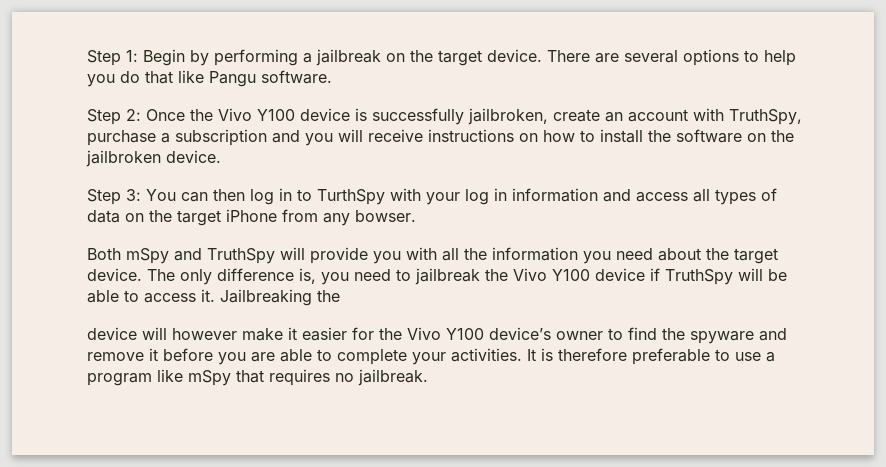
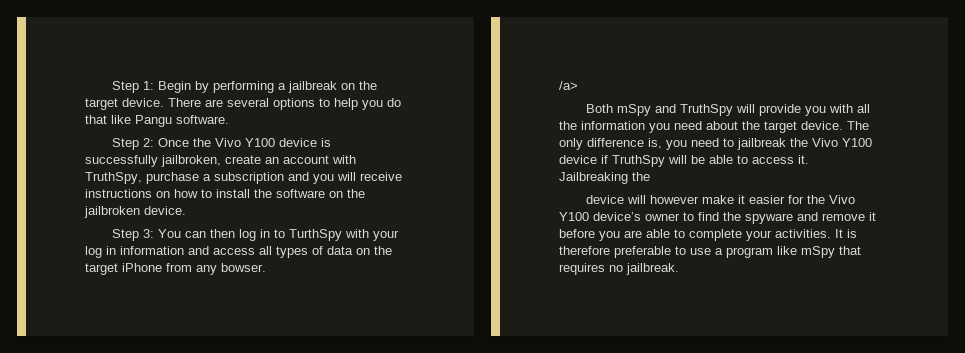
(416, 216) none -> [559,81,578,90] // /a>

